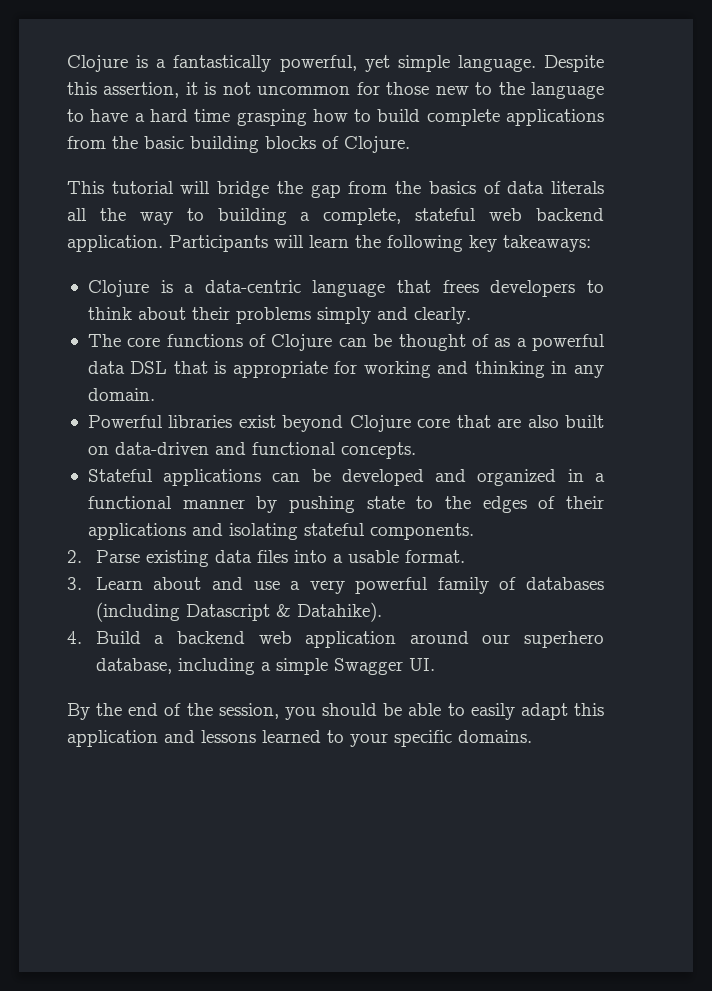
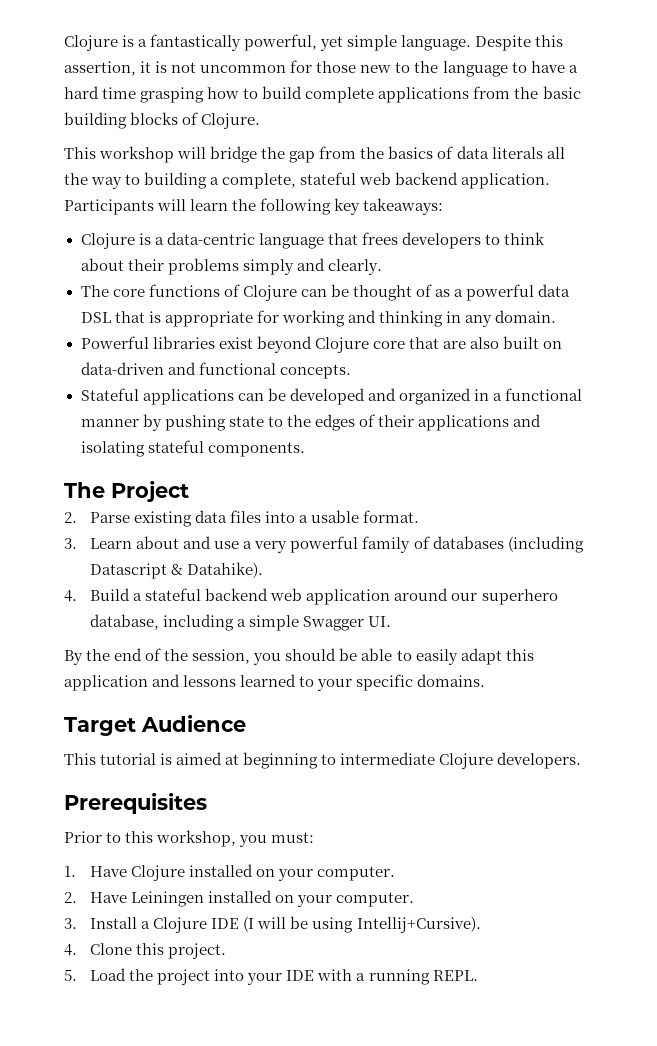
[111,181,174,194] tutorial -> [99,146,175,163] workshop
(474, 531) none -> [64,481,189,502] // The Project
(165, 639) none -> [145,588,202,601] stateful
(532, 736) none -> [64,715,246,736] [64,752,582,769] [64,793,207,814] [64,830,315,847] [64,864,396,881] [64,890,415,907] [64,916,481,933] [64,943,227,959] [64,968,478,985] // Target Audience // This tutorial is aimed at beginning to intermediate Clojure developers. // Prerequisites // Prior to this workshop, you must: // 1. Have Clojure installed on your computer. // 2. Have Leiningen installed on your computer. // 3. Install a Clojure IDE (I will be using Intellij+Cursive). // 4. Clone this project. // 5. Load the project into your IDE with a running REPL.

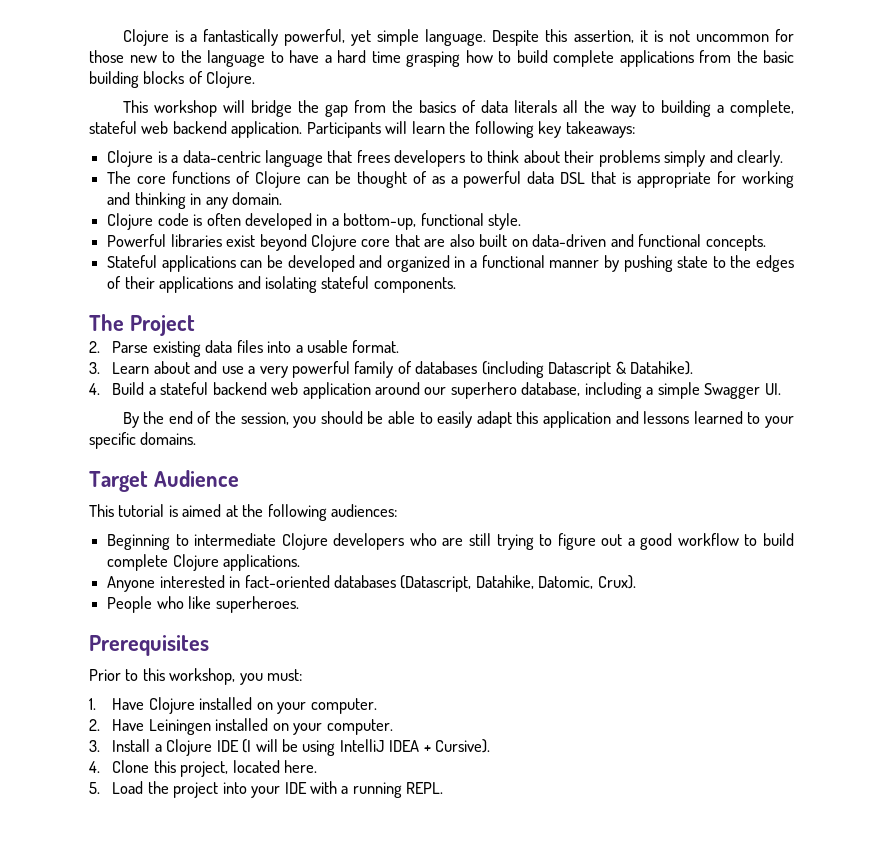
(556, 316) none -> [107,213,522,230] // Clojure code is often developed in a bottom-up, functional style.
[243,752,582,769] beginning to intermediate Clojure developers. -> [242,504,398,521] [107,533,795,550] [107,554,301,571] [107,575,636,592] [107,596,299,613] the following audiences: // Beginning to intermediate Clojure developers who are still trying to figure out a good workflow to build complete Clojure applications. // Anyone interested in fact-oriented databases (Datascript, Datahike, Datomic, Crux). // People who like superheroes.
[356,916,481,933] Intellij+Cursive). -> [339,739,491,753] IntelliJ IDEA + Cursive).
[168,943,227,959] project. -> [180,760,318,777] project, located here.

